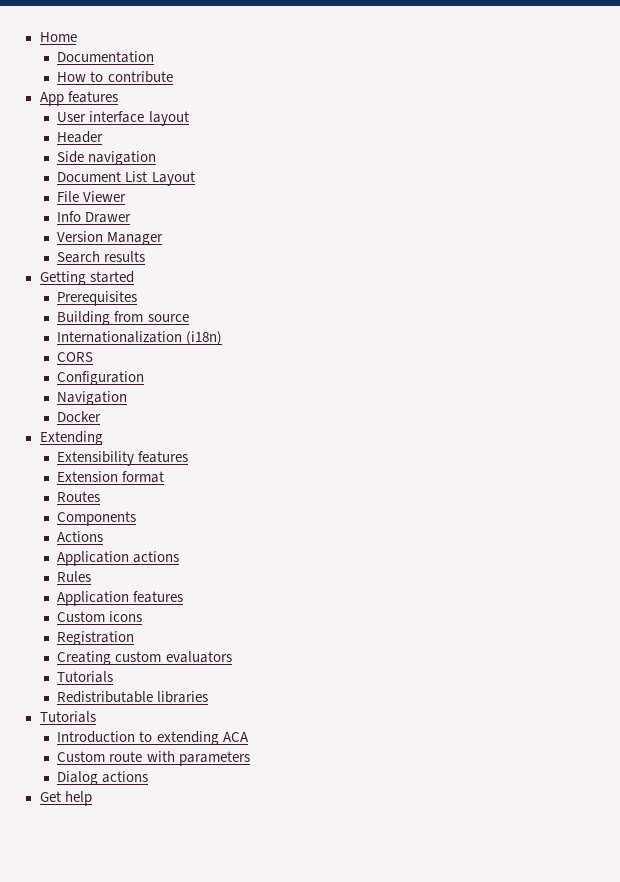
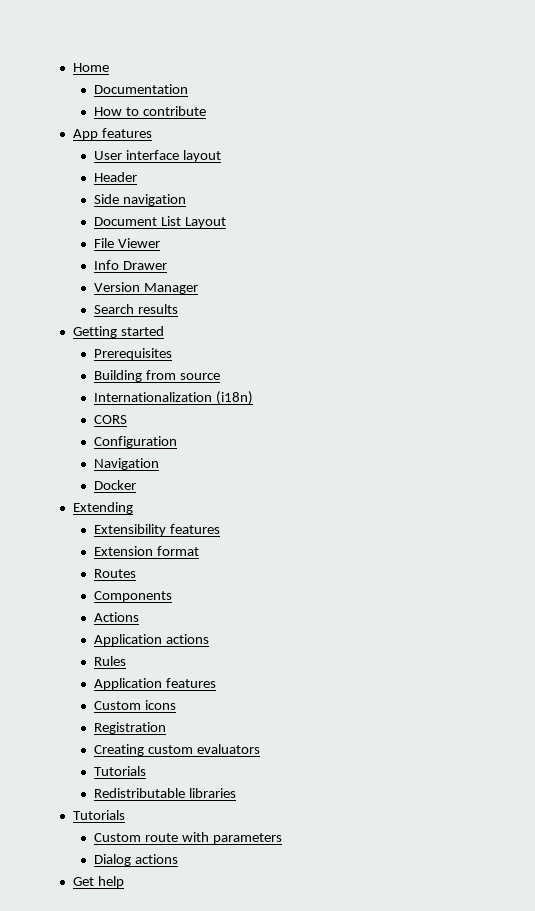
[57,731,249,745] // Introduction to extending ACA -> (125, 815) none

